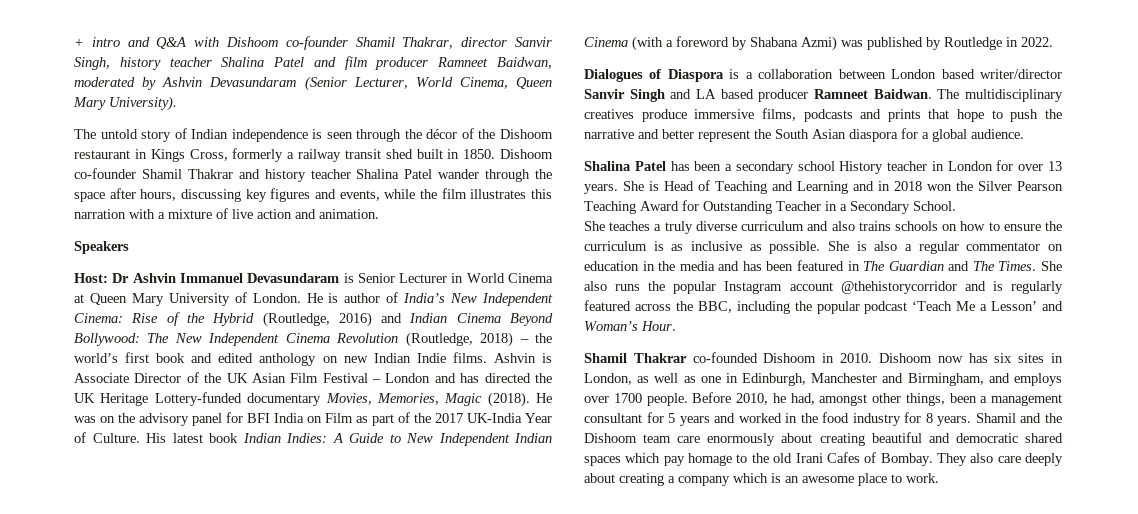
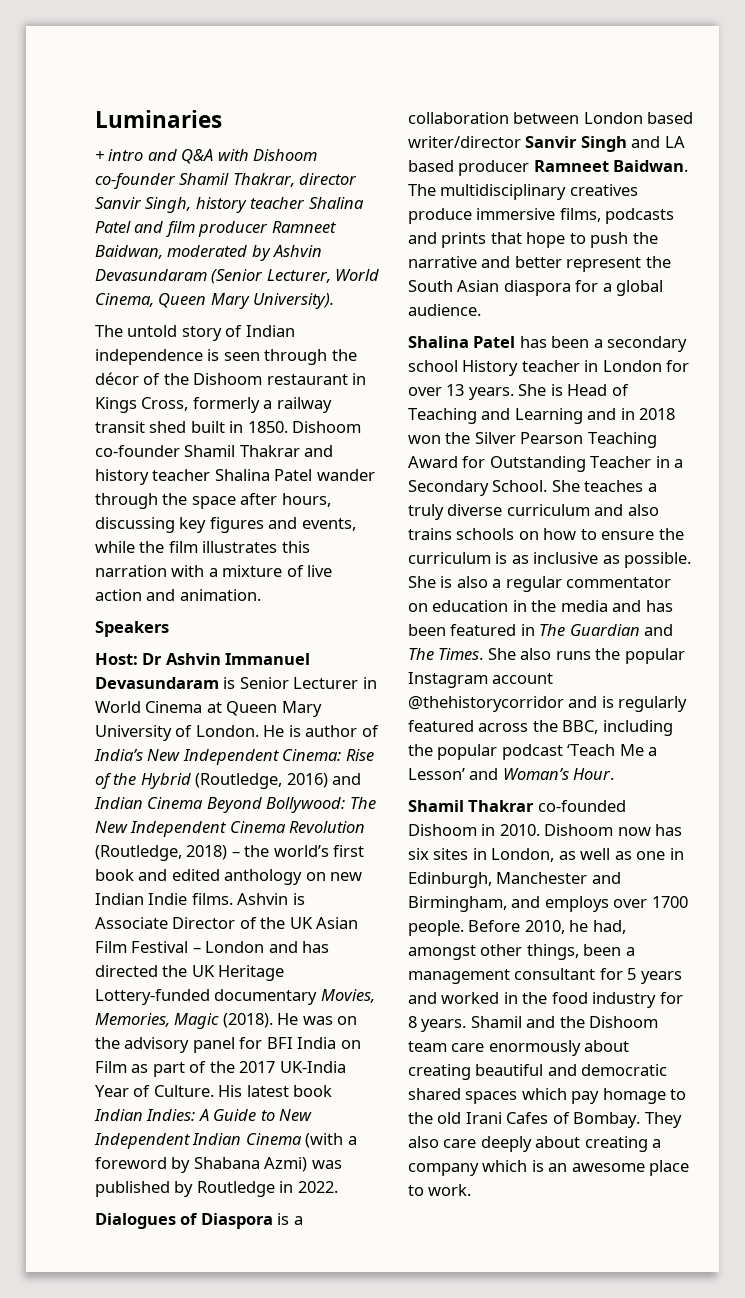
(74, 42) none -> [95,110,222,128] Luminaries //
(956, 206) // -> (548, 486) none

